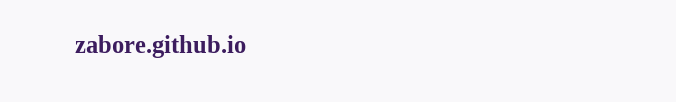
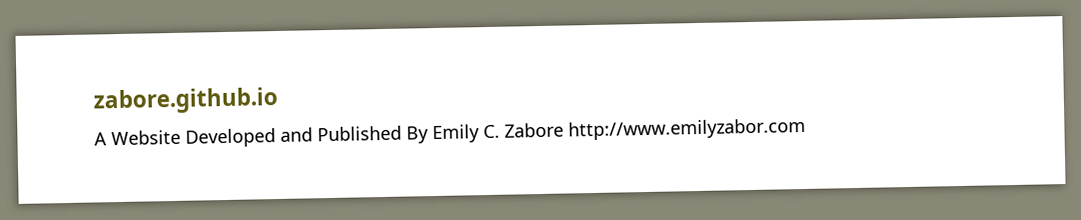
(246, 46) none -> [94,117,806,148] // A Website Developed and Published By Emily C. Zabore http://www.emilyzabor.com

